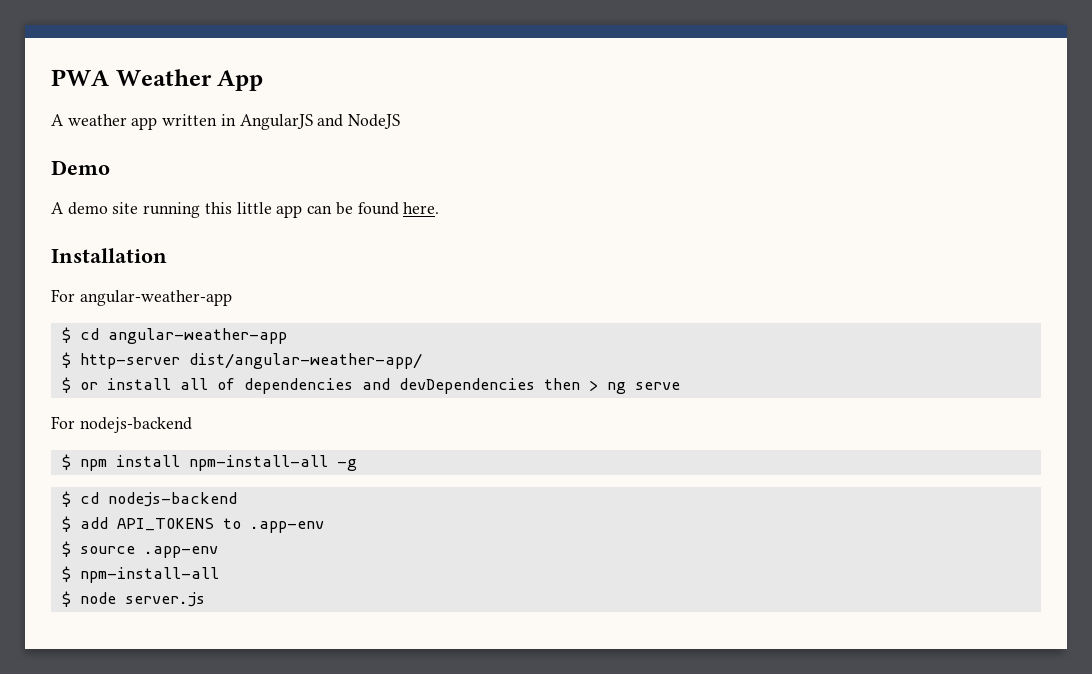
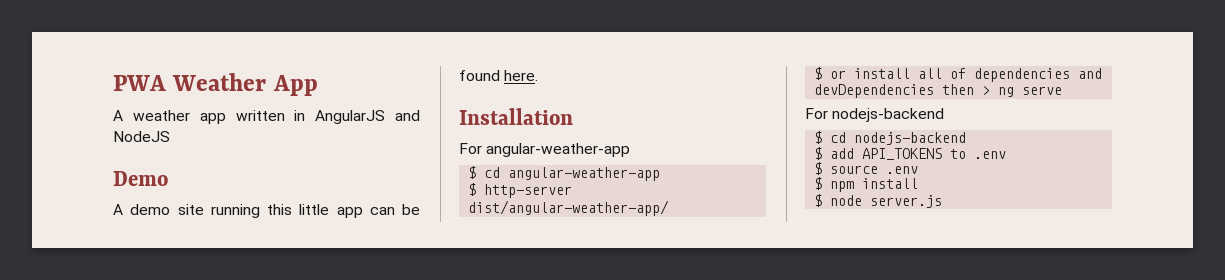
[61,454,357,471] // $ npm install npm-install-all -g -> (945, 115) none
[249,521,324,533] .app-env -> [974,151,1007,159] .env
[143,546,218,558] [61,566,219,583] .app-env // $ npm-install-all -> [886,166,919,174] [814,177,919,192] .env // $ npm install

